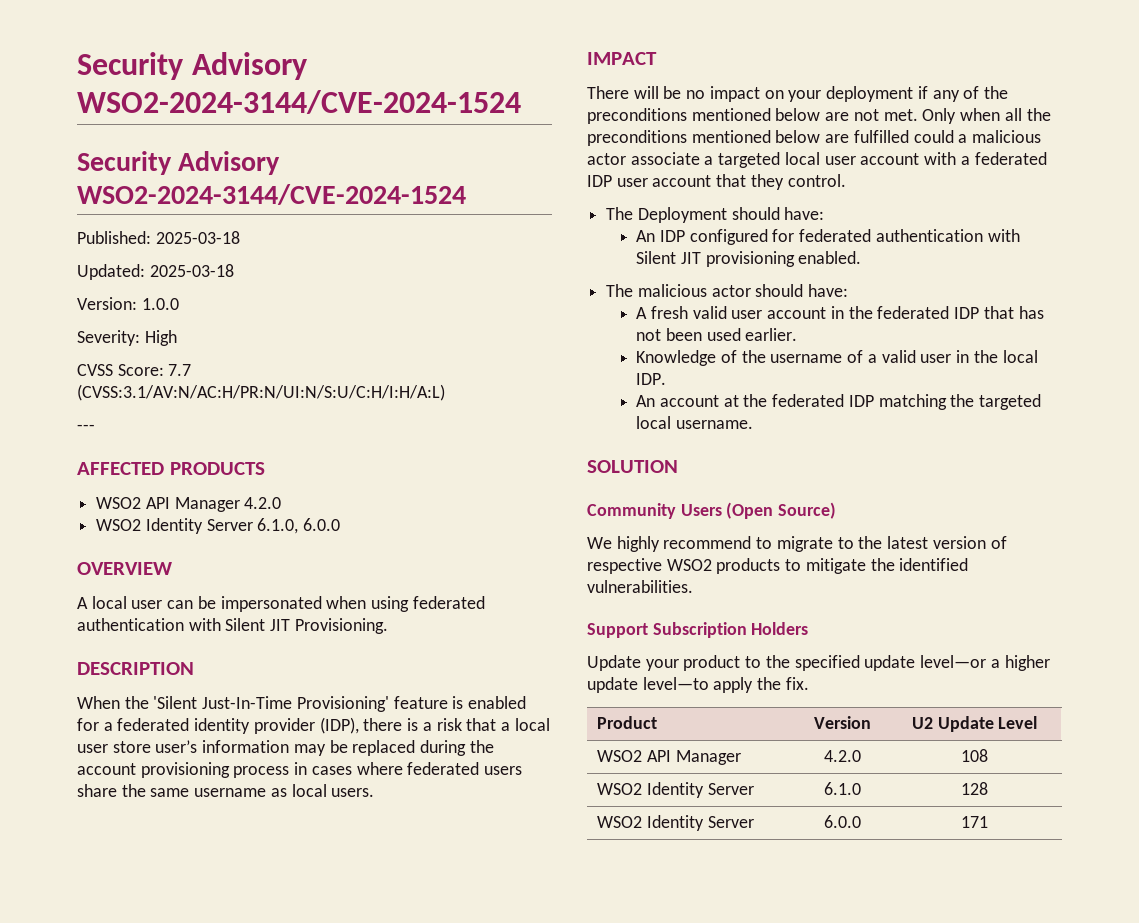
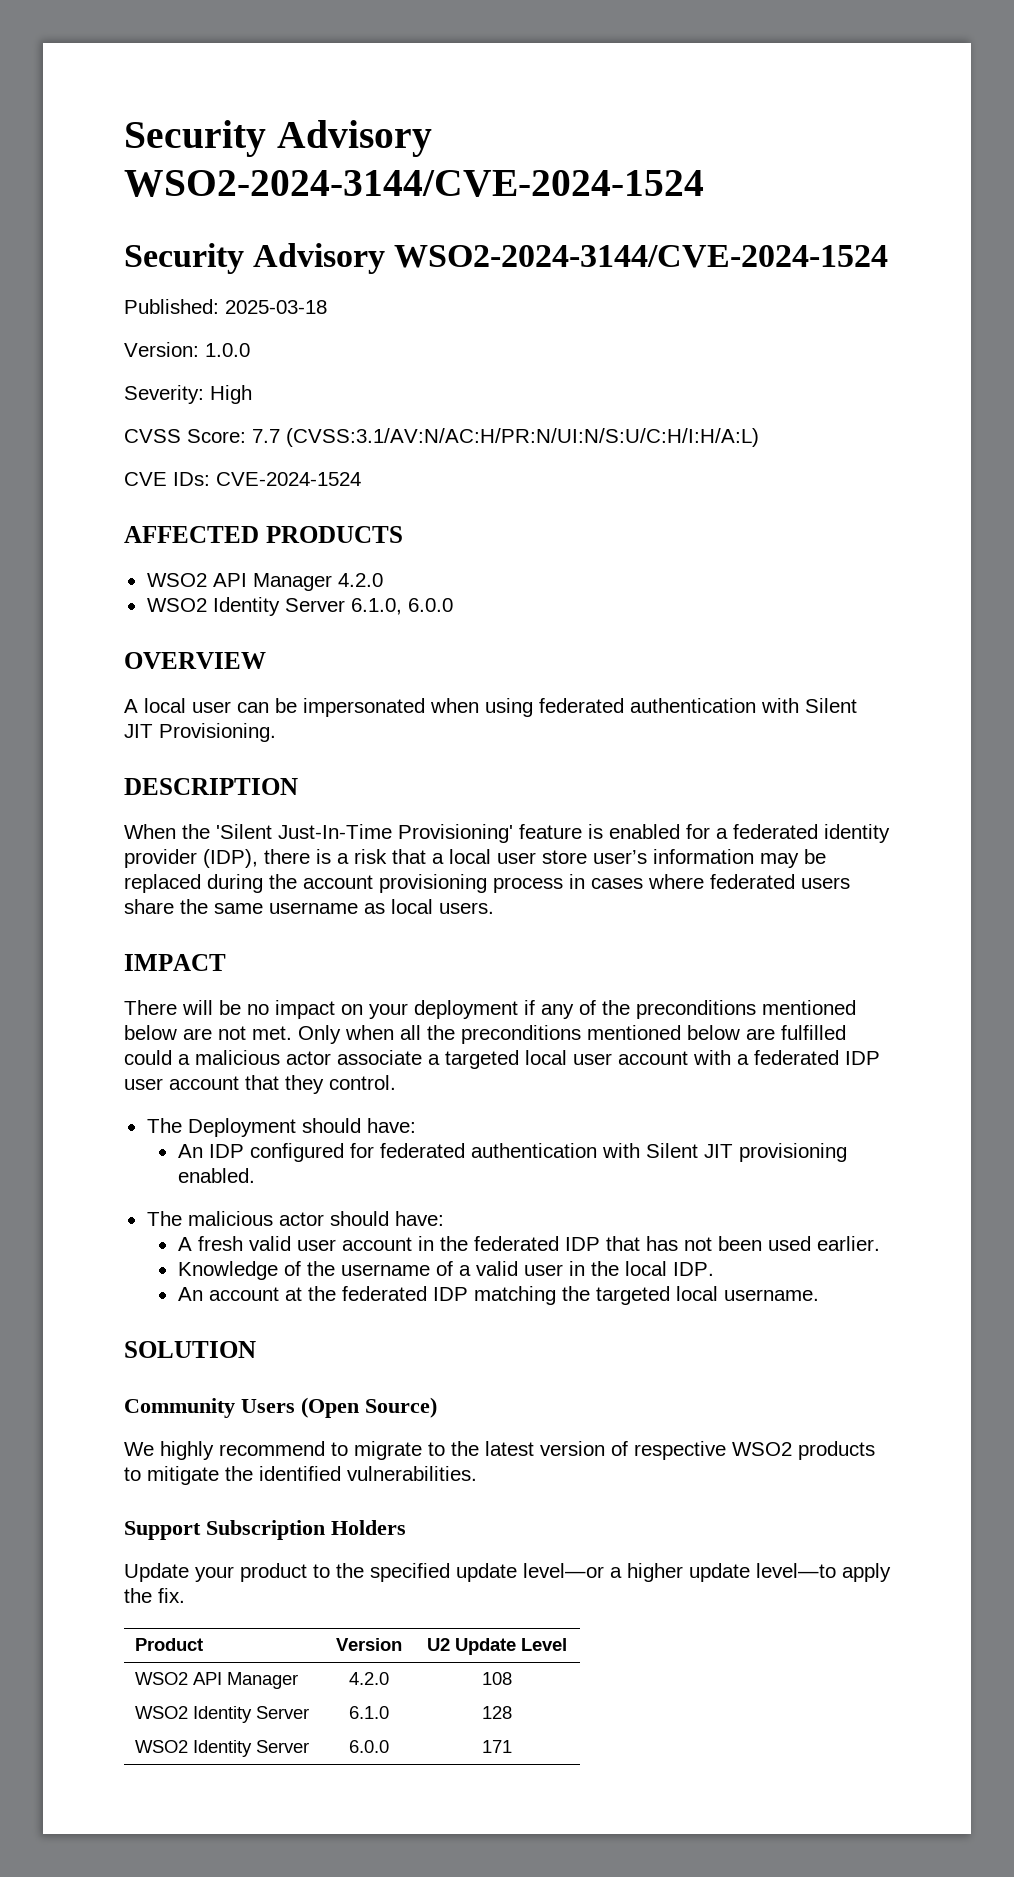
[77,264,234,280] // Updated: 2025-03-18 -> (327, 307) none
[77,424,95,431] --- -> [124,472,361,486] CVE IDs: CVE-2024-1524

